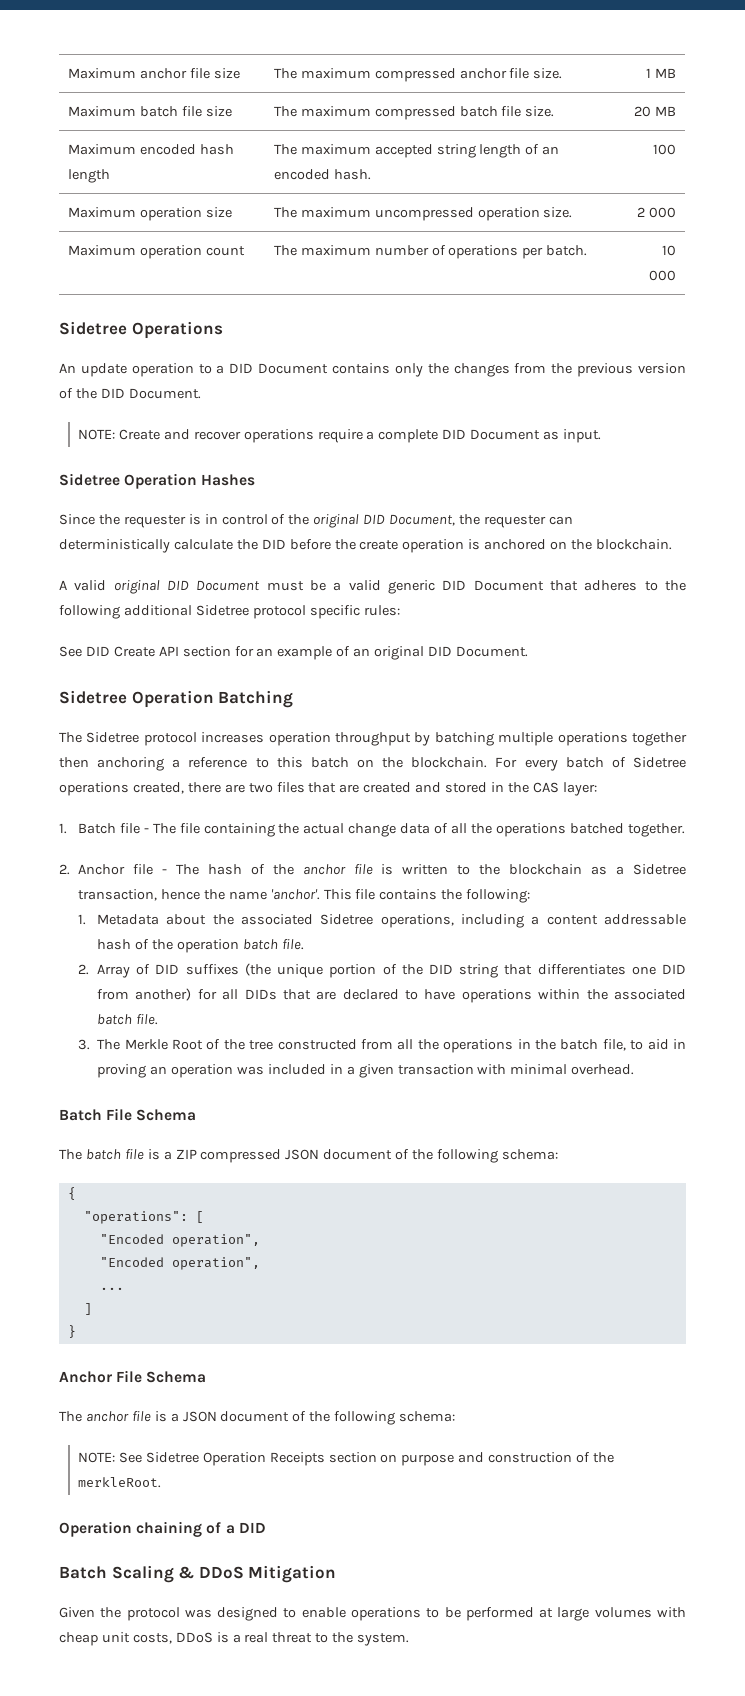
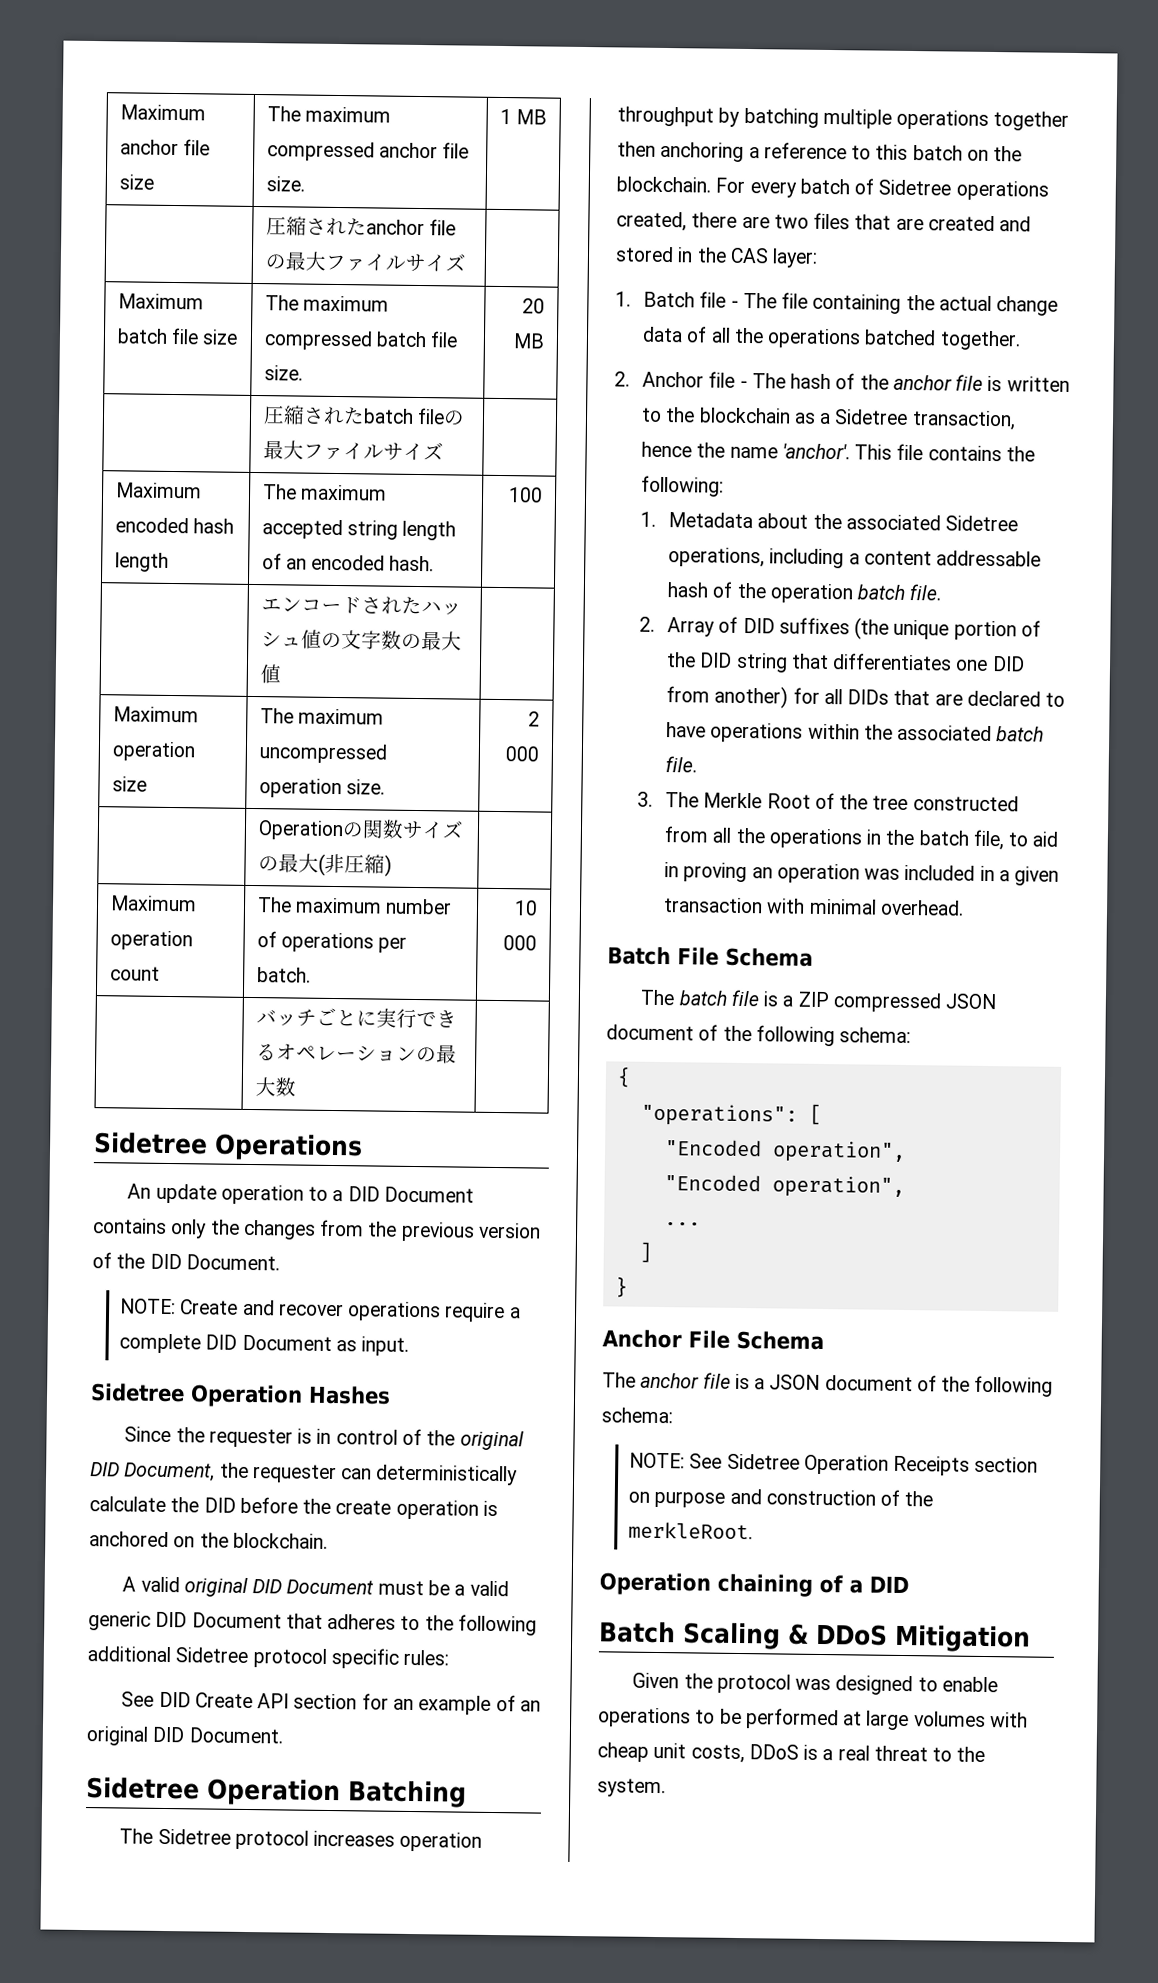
(677, 73) none -> [265,216,456,237] [264,251,467,273] // | 圧縮されたanchor fileの最大ファイルサイズ |
(677, 111) none -> [262,405,465,426] [262,440,444,461] // | 圧縮されたbatch fileの最大ファイルサイズ |
(677, 149) none -> [260,596,462,616] [260,629,462,651] [259,664,281,684] // | エンコードされたハッシュ値の文字数の最大値 |
(677, 212) none -> [257,819,464,841] [257,853,392,877] // | Operationの関数サイズの最大(非圧縮) |
(677, 275) none -> [255,1007,457,1029] [255,1043,457,1064] [254,1077,296,1097] // | バッチごとに実行できるオペレーションの最大数 |

